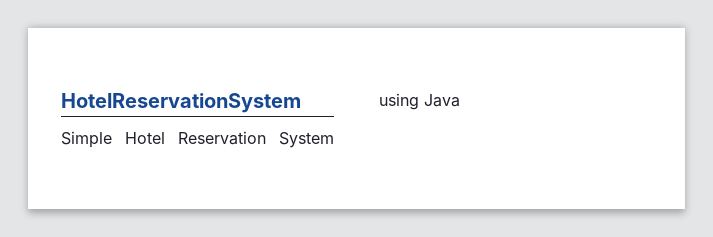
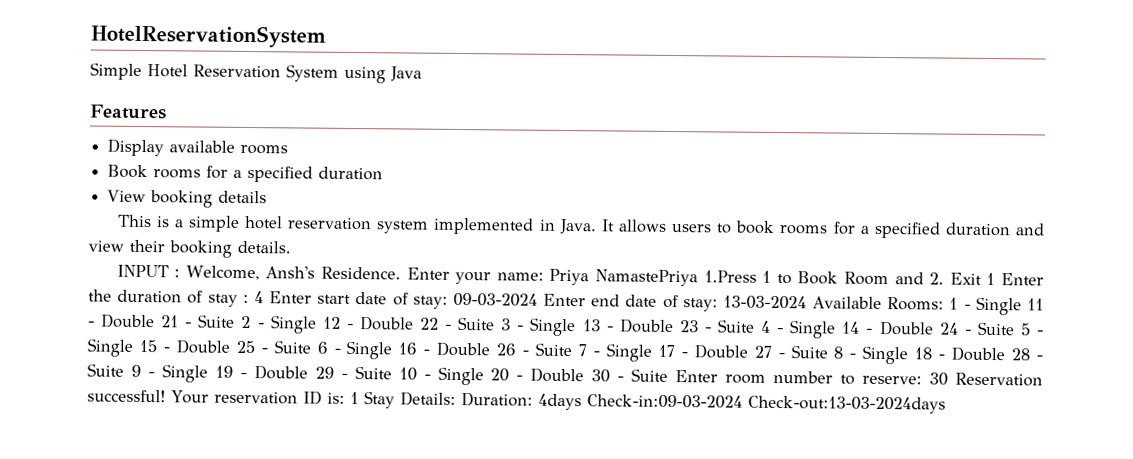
(460, 100) none -> [90,104,167,120] [107,138,289,157] [107,164,384,183] [107,189,268,208] [117,214,1045,239] [88,239,291,258] [116,264,1044,287] [88,289,1045,316] [88,313,1045,339] [87,338,1043,365] [87,363,1044,387] [87,389,946,414] // Features // Display available rooms // Book rooms for a specified duration // View booking details // This is a simple hotel reservation system implemented in Java. It allows users to book rooms for a specified duration and view their booking details. // INPUT : Welcome, Ansh's Residence. Enter your name: Priya NamastePriya 1.Press 1 to Book Room and 2. Exit 1 Enter the duration of stay : 4 Enter start date of stay: 09-03-2024 Enter end date of stay: 13-03-2024 Available Rooms: 1 - Single 11 - Double 21 - Suite 2 - Single 12 - Double 22 - Suite 3 - Single 13 - Double 23 - Suite 4 - Single 14 - Double 24 - Suite 5 - Single 15 - Double 25 - Suite 6 - Single 16 - Double 26 - Suite 7 - Single 17 - Double 27 - Suite 8 - Single 18 - Double 28 - Suite 9 - Single 19 - Double 29 - Suite 10 - Single 20 - Double 30 - Suite Enter room number to reserve: 30 Reservation successful! Your reservation ID is: 1 Stay Details: Duration: 4days Check-in:09-03-2024 Check-out:13-03-2024days

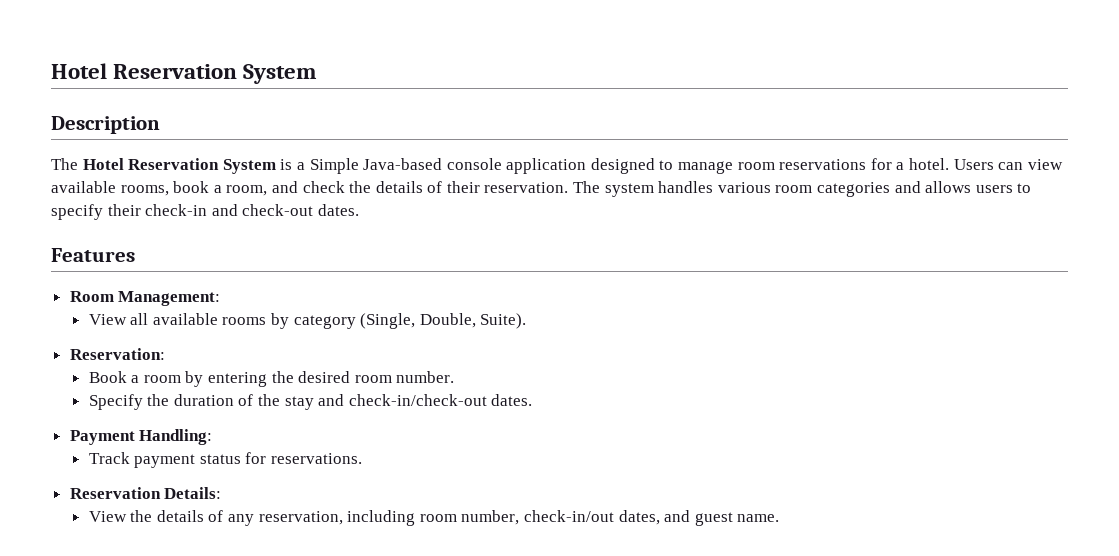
[90,24,326,48] [90,62,422,84] [90,104,167,120] [107,138,289,157] [107,164,384,183] [107,189,268,208] [117,214,1045,239] [88,239,291,258] [116,264,1044,287] [88,289,1045,316] [88,313,1045,339] [87,338,1043,365] [87,363,1044,387] [87,389,946,414] HotelReservationSystem // Simple Hotel Reservation System using Java // Features // Display available rooms // Book rooms for a specified duration // View booking details // This is a simple hotel reservation system implemented in Java. It allows users to book rooms for a specified duration and view their booking details. // INPUT : Welcome, Ansh's Residence. Enter your name: Priya NamastePriya 1.Press 1 to Book Room and 2. Exit 1 Enter the duration of stay : 4 Enter start date of stay: 09-03-2024 Enter end date of stay: 13-03-2024 Available Rooms: 1 - Single 11 - Double 21 - Suite 2 - Single 12 - Double 22 - Suite 3 - Single 13 - Double 23 - Suite 4 - Single 14 - Double 24 - Suite 5 - Single 15 - Double 25 - Suite 6 - Single 16 - Double 26 - Suite 7 - Single 17 - Double 27 - Suite 8 - Single 18 - Double 28 - Suite 9 - Single 19 - Double 29 - Suite 10 - Single 20 - Double 30 - Suite Enter room number to reserve: 30 Reservation successful! Your reservation ID is: 1 Stay Details: Duration: 4days Check-in:09-03-2024 Check-out:13-03-2024days -> [51,63,318,84] [51,116,160,134] [51,158,1063,174] [51,181,1032,197] [51,204,359,220] [51,248,135,262] [69,291,221,306] [88,313,527,329] [69,348,165,360] [88,371,455,387] [88,394,533,410] [69,429,213,445] [88,452,362,468] [69,487,222,499] [88,510,780,526] Hotel Reservation System // Description // The Hotel Reservation System is a Simple Java-based console application designed to manage room reservations for a hotel. Users can view available rooms, book a room, and check the details of their reservation. The system handles various room categories and allows users to specify their check-in and check-out dates. // Features // Room Management: // View all available rooms by category (Single, Double, Suite). // Reservation: // Book a room by entering the desired room number. // Specify the duration of the stay and check-in/check-out dates. // Payment Handling: // Track payment status for reservations. // Reservation Details: // View the details of any reservation, including room number, check-in/out dates, and guest name.

